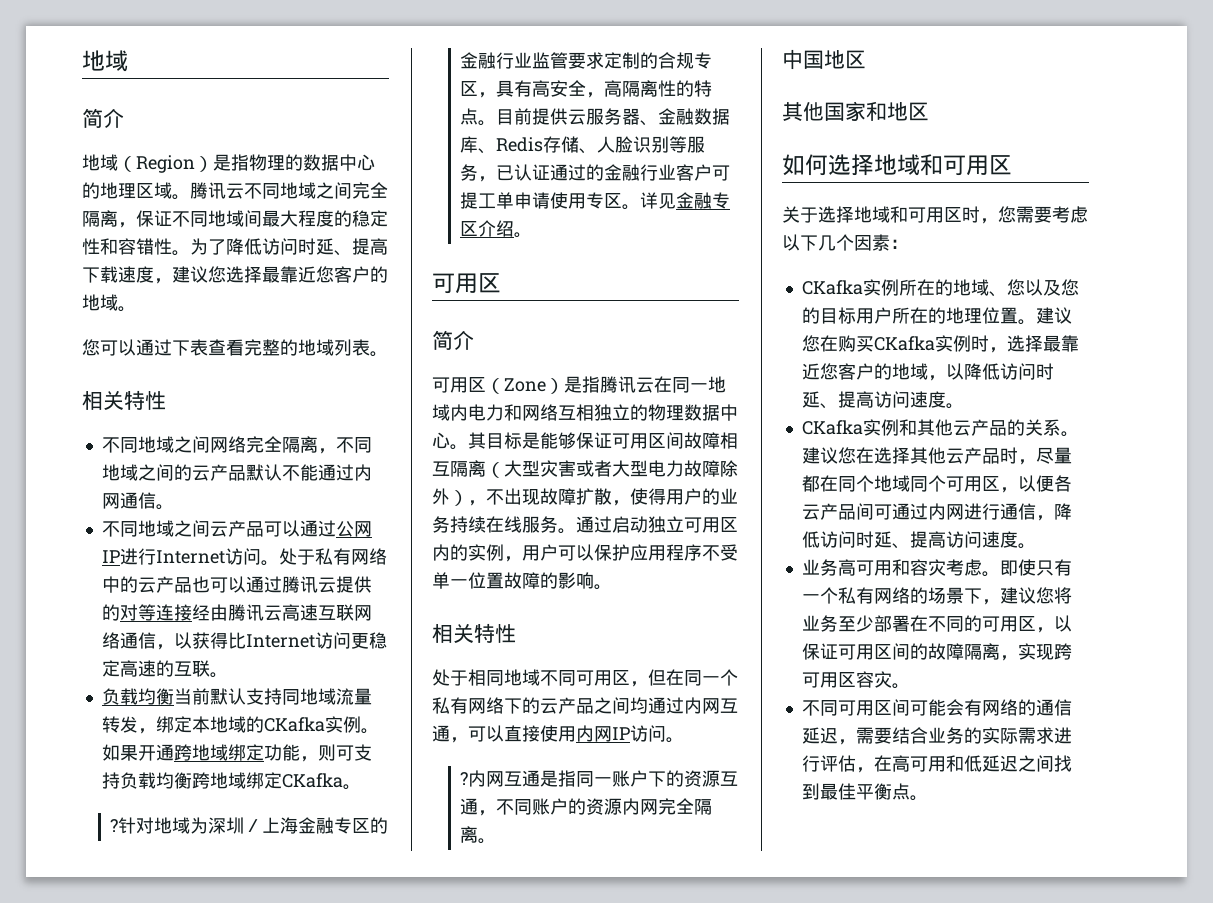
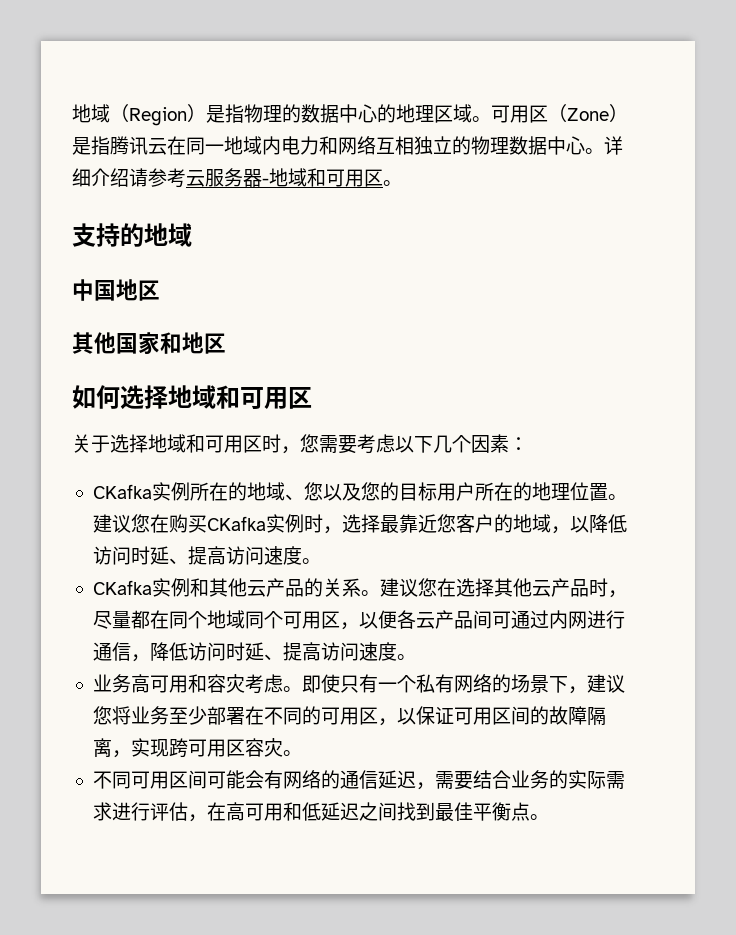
[82,50,128,72] [82,108,124,128] [82,154,118,171] 地域 // 简介 // 地域 -> [72,104,110,123] 地域
[190,182,388,199] [82,210,388,228] [82,238,388,256] [82,266,388,284] [82,294,136,312] [82,339,388,357] [82,390,166,410] [101,436,372,454] [101,464,372,481] [101,492,174,510] [101,520,372,537] [101,548,387,566] [101,576,372,593] [101,604,372,621] [101,632,387,650] [101,660,228,678] [101,688,372,705] [101,716,379,734] [101,744,372,762] [101,772,361,790] [110,817,389,834] [460,52,713,69] [460,80,713,98] [460,108,731,126] [460,136,706,154] [460,164,731,182] [460,192,731,210] [460,220,533,238] [432,273,501,294] [432,330,474,350] 腾讯云不同地域之间完全隔离，保证不同地域间最大程度的稳定性和容错性。为了降低访问时延、提高下载速度，建议您选择最靠近您客户的地域。 // 您可以通过下表查看完整的地域列表。 // 相关特性 // 不同地域之间网络完全隔离，不同地域之间的云产品默认不能通过内网通信。 // 不同地域之间云产品可以通过公网IP进行Internet访问。处于私有网络中的云产品也可以通过腾讯云提供的对等连接经由腾讯云高速互联网络通信，以获得比Internet访问更稳定高速的互联。 // 负载均衡当前默认支持同地域流量转发，绑定本地域的CKafka实例。如果开通跨地域绑定功能，则可支持负载均衡跨地域绑定CKafka。 // ?针对地域为深圳／上海金融专区的金融行业监管要求定制的合规专区，具有高安全，高隔离性的特点。目前提供云服务器、金融数据库、Redis存储、人脸识别等服务，已认证通过的金融行业客户可提工单申请使用专区。详见金融专区介绍。 // 可用区 // 简介 // -> (491, 119) none
[468,432,738,449] [432,460,738,478] [432,488,738,506] [432,516,738,534] [432,544,738,562] [432,572,612,590] [432,623,516,643] [432,669,738,687] [432,697,738,714] [432,725,684,743] [460,770,739,787] [460,798,713,816] [460,826,497,844] 其目标是能够保证可用区间故障相互隔离（大型灾害或者大型电力故障除外），不出现故障扩散，使得用户的业务持续在线服务。通过启动独立可用区内的实例，用户可以保护应用程序不受单一位置故障的影响。 // 相关特性 // 处于相同地域不同可用区，但在同一个私有网络下的云产品之间均通过内网互通，可以直接使用内网IP访问。 // ?内网互通是指同一账户下的资源互通，不同账户的资源内网完全隔离。 -> [604,136,623,155] [72,168,402,188] [72,223,192,247] 详细介绍请参考云服务器-地域和可用区。 // 支持的地域

